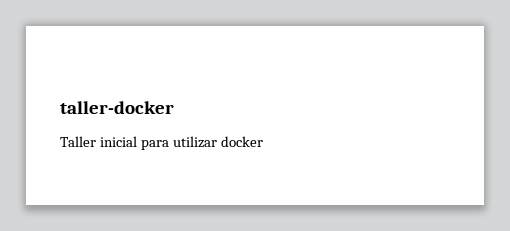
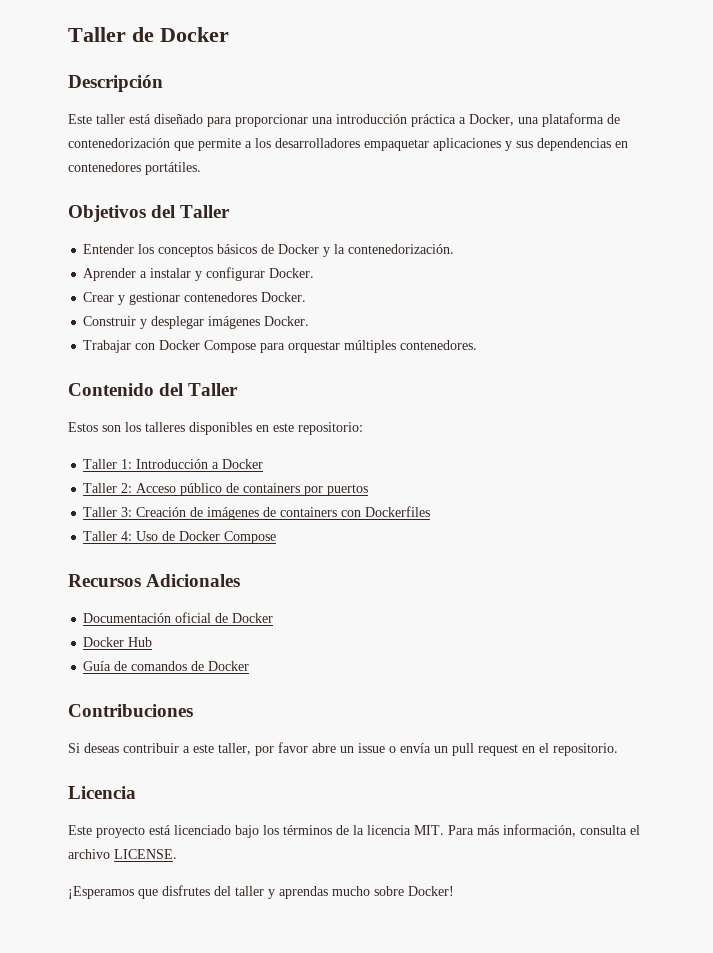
[60,101,174,114] [60,136,263,150] taller-docker // Taller inicial para utilizar docker -> [68,27,229,42] [68,75,163,92] [68,113,620,127] [68,138,628,151] [68,162,201,175] [68,205,231,222] [83,244,455,257] [83,267,315,281] [83,292,307,305] [83,316,310,329] [83,340,478,353] [68,383,239,396] [68,422,363,435] [83,459,264,469] [83,483,369,496] [83,506,431,520] [83,531,277,544] [68,574,241,587] [83,612,274,623] [83,637,153,647] [83,661,250,671] [68,704,193,717] [68,742,618,756] [68,786,136,799] [68,824,640,838] [68,849,177,859] [68,885,454,899] Taller de Docker // Descripción // Este taller está diseñado para proporcionar una introducción práctica a Docker, una plataforma de contenedorización que permite a los desarrolladores empaquetar aplicaciones y sus dependencias en contenedores portátiles. // Objetivos del Taller // Entender los conceptos básicos de Docker y la contenedorización. // Aprender a instalar y configurar Docker. // Crear y gestionar contenedores Docker. // Construir y desplegar imágenes Docker. // Trabajar con Docker Compose para orquestar múltiples contenedores. // Contenido del Taller // Estos son los talleres disponibles en este repositorio: // Taller 1: Introducción a Docker // Taller 2: Acceso público de containers por puertos // Taller 3: Creación de imágenes de containers con Dockerfiles // Taller 4: Uso de Docker Compose // Recursos Adicionales // Documentación oficial de Docker // Docker Hub // Guía de comandos de Docker // Contribuciones // Si deseas contribuir a este taller, por favor abre un issue o envía un pull request en el repositorio. // Licencia // Este proyecto está licenciado bajo los términos de la licencia MIT. Para más información, consulta el archivo LICENSE. // ¡Esperamos que disfrutes del taller y aprendas mucho sobre Docker!

